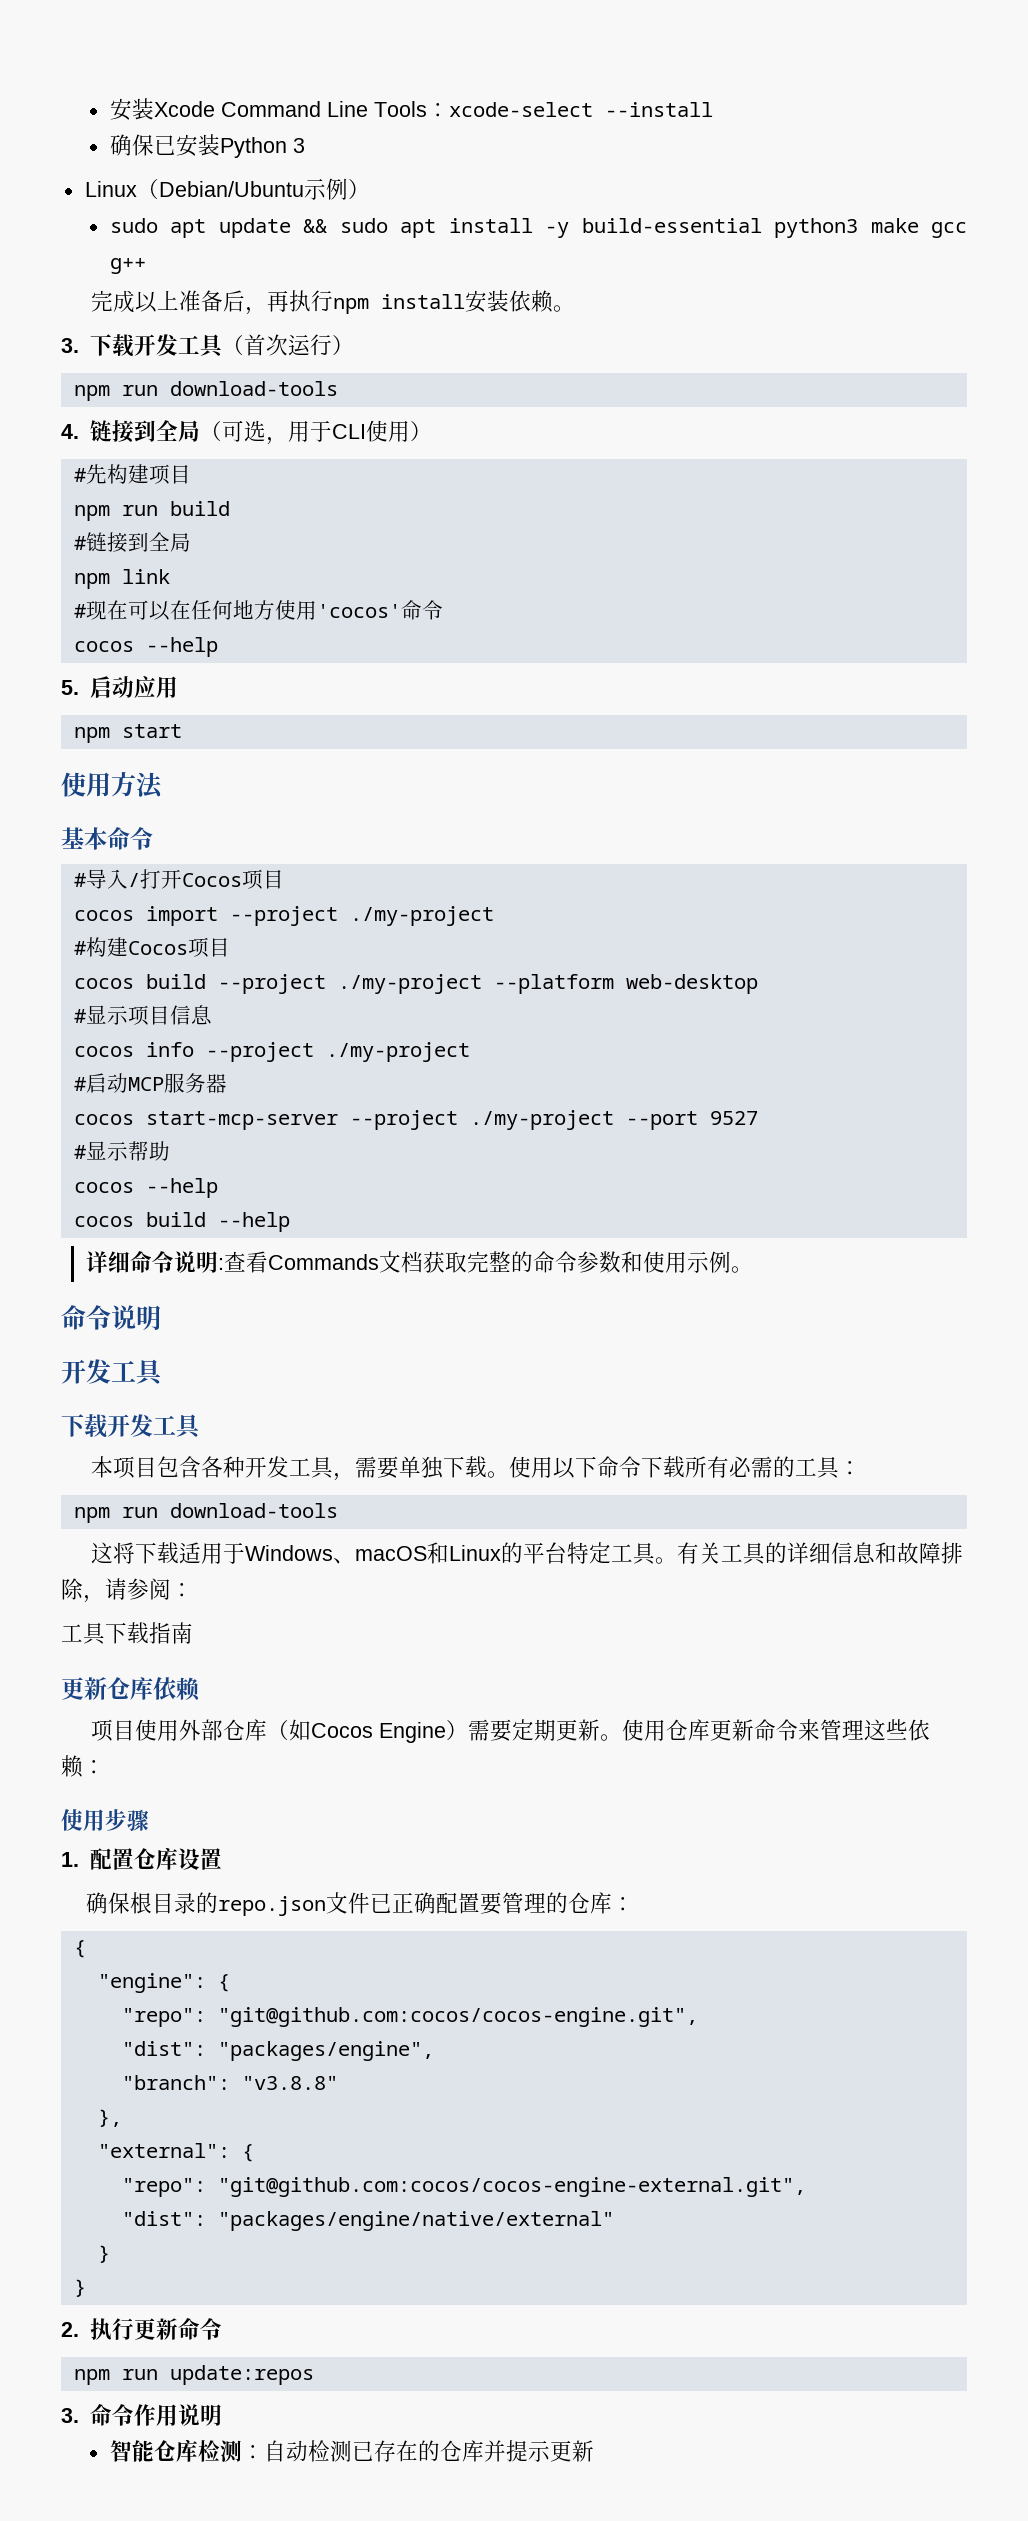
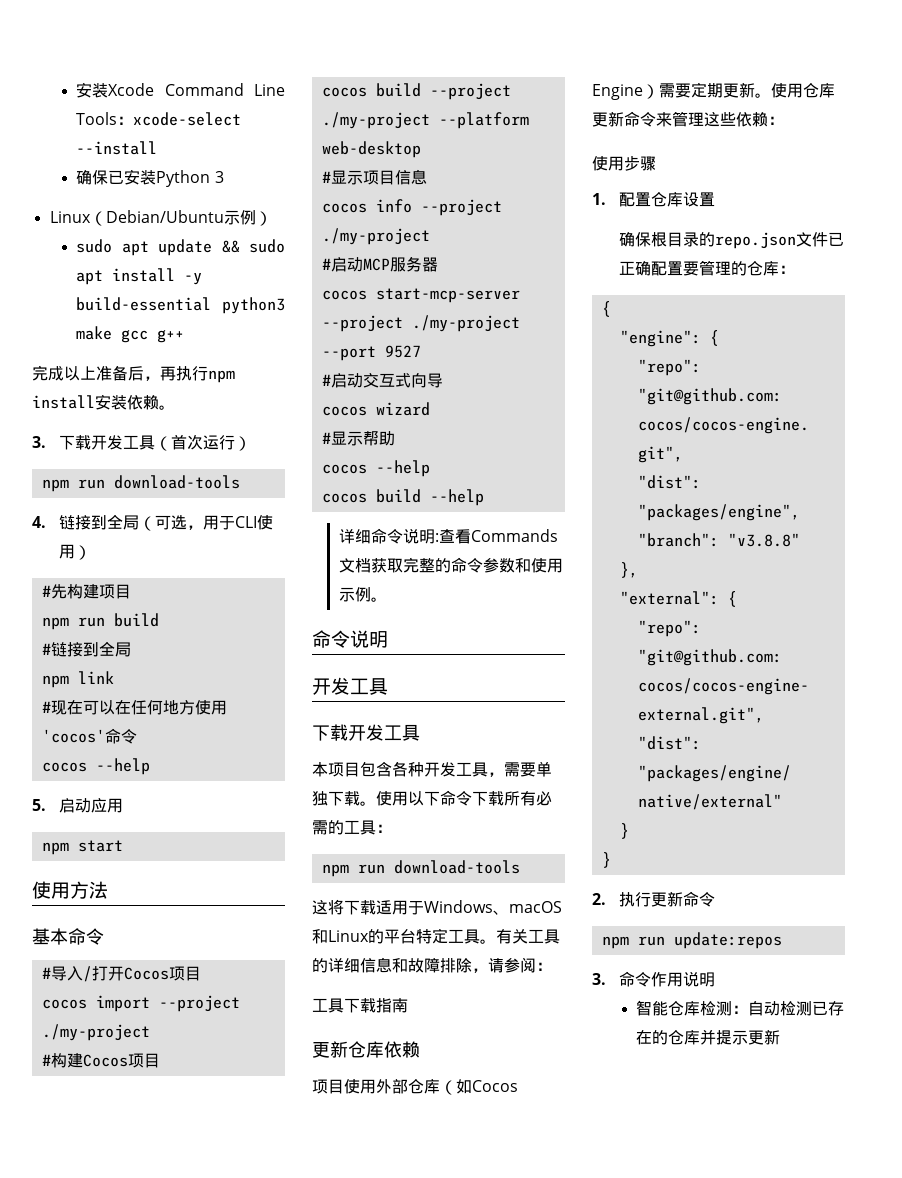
(758, 1118) none -> [321,373,443,388] [321,402,430,416] // #启动交互式向导 // cocos wizard

